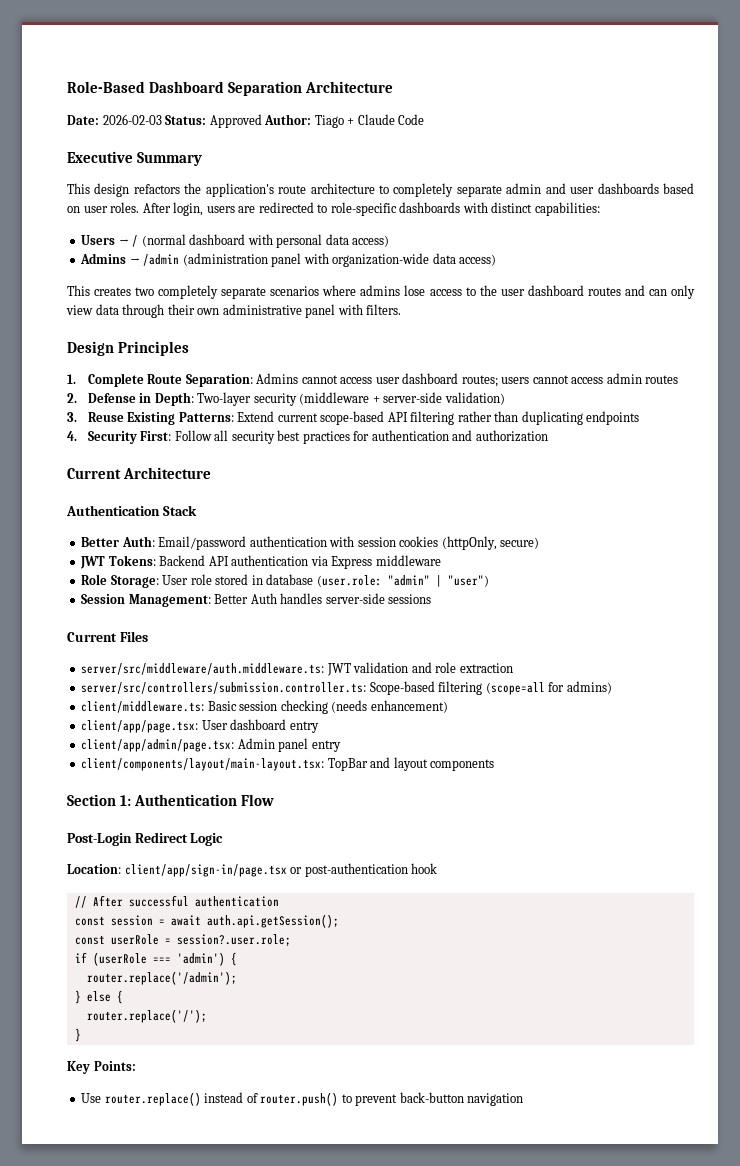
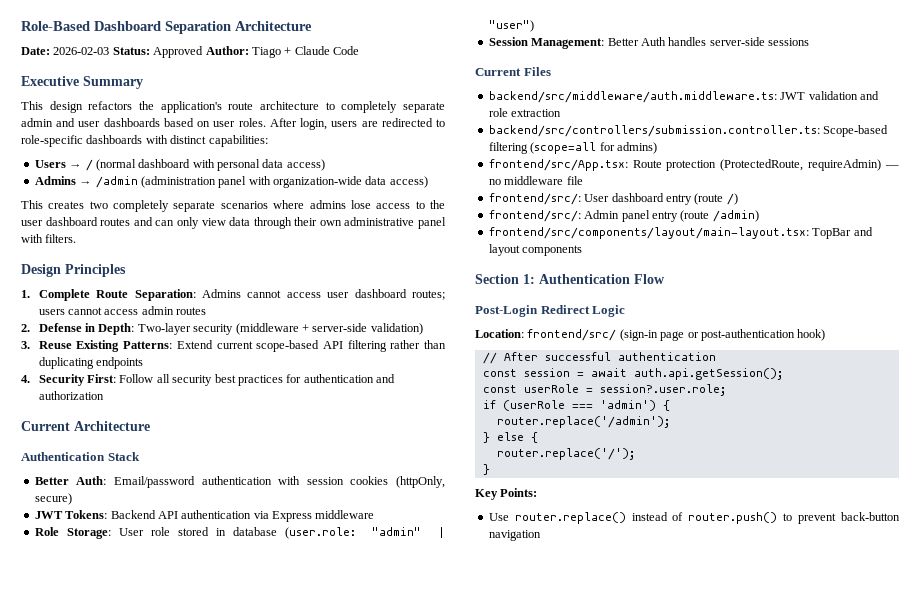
[81,663,325,675] server/src/middleware/auth.middleware.ts: -> [488,91,777,103] backend/src/middleware/auth.middleware.ts:
[81,682,367,694] server/src/controllers/submission.controller.ts: -> [488,125,820,137] backend/src/controllers/submission.controller.ts:
[81,700,448,714] [81,720,199,733] client/middleware.ts: Basic session checking (needs enhancement) // client/app/page.tsx: -> [488,159,899,171] [488,176,583,185] [488,193,581,205] frontend/src/App.tsx: Route protection (ProtectedRoute, requireAdmin) — no middleware file // frontend/src/:
[81,739,235,752] // client/app/admin/page.tsx: -> [694,193,738,205] [488,210,581,222] (route /) // frontend/src/:
[81,758,325,771] // client/components/layout/main-layout.tsx: -> [680,210,759,222] [488,227,809,239] (route /admin) // frontend/src/components/layout/main-layout.tsx:
[124,864,287,877] client/app/sign-in/page.tsx -> [527,329,685,341] frontend/src/ (sign-in page
[411,863,438,874] hook -> [797,329,826,341] hook)

